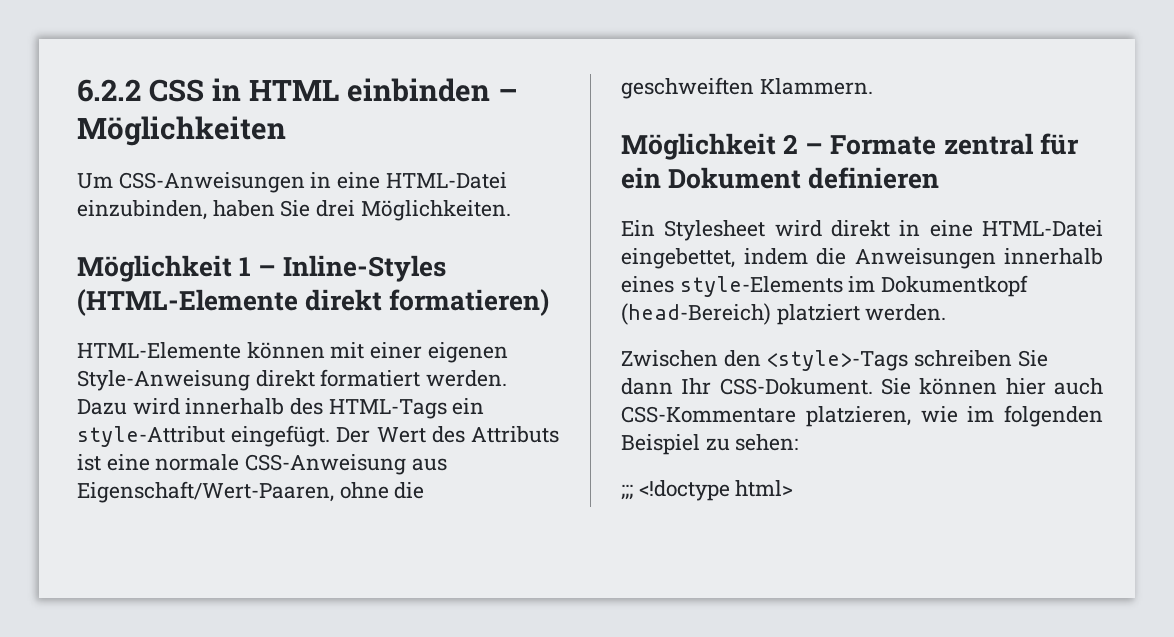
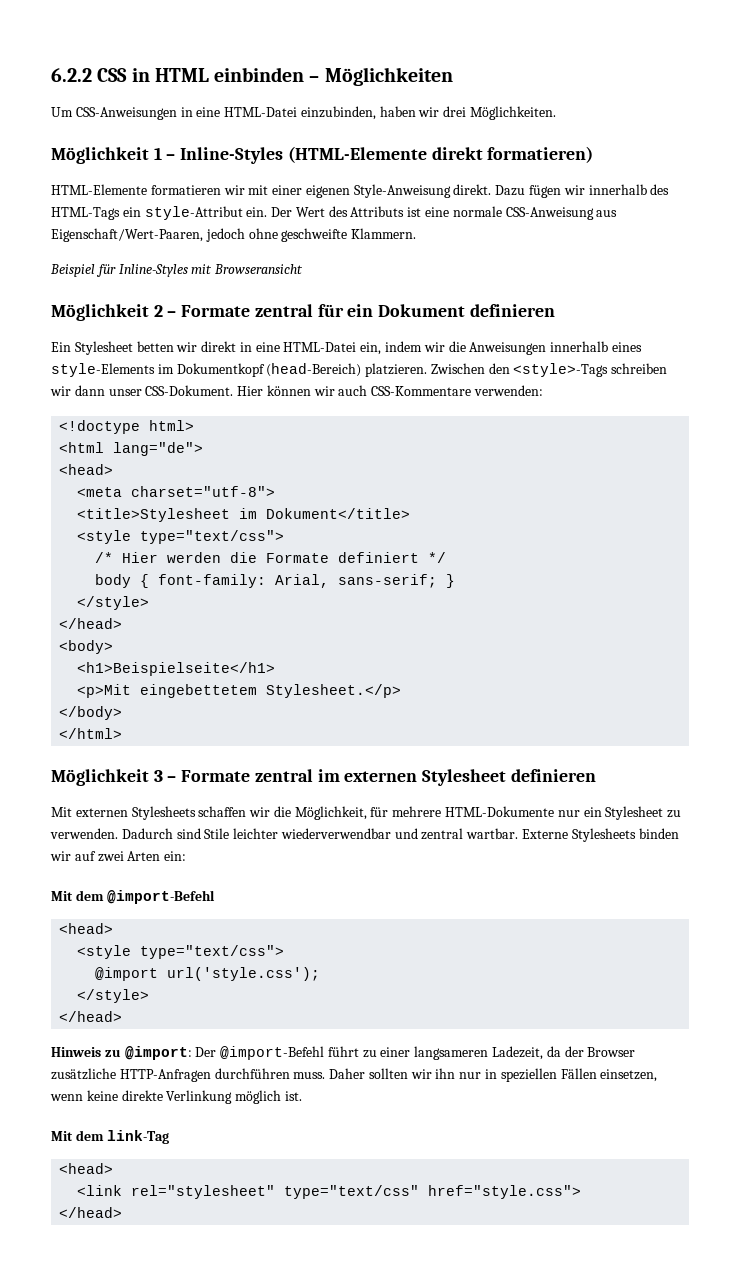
[280,200,311,217] Sie -> [418,107,440,117] wir
[246,342,325,359] können -> [150,185,245,195] formatieren wir
[255,369,508,387] [77,398,180,415] direkt formatiert werden. Dazu wird -> [453,184,585,198] direkt. Dazu fügen wir
[231,425,331,447] eingefügt. -> [246,207,268,217] ein.
[339,482,425,499] [621,77,873,99] ohne die geschweiften Klammern. -> [205,228,417,242] [50,264,304,277] jedoch ohne geschweifte Klammern. // Beispiel für Inline-Styles mit Browseransicht
[774,220,822,237] wird -> [136,341,198,352] betten wir
[621,248,808,269] eingebettet, indem -> [360,341,445,355] ein, indem wir
[776,304,947,325] platziert werden. // -> [365,363,428,377] platzieren.
[1017,350,1048,367] [621,378,1103,395] [621,405,1103,427] [621,434,799,455] [621,480,794,501] Sie dann Ihr CSS-Dokument. Sie können hier auch CSS-Kommentare platzieren, wie im folgenden Beispiel zu sehen: // ;;; <!doctype html> -> [50,385,544,396] [59,420,195,434] [59,442,204,456] [59,464,114,475] [77,486,276,497] [77,508,411,522] [77,530,285,544] [95,552,447,563] [95,574,456,588] [77,596,150,610] [59,618,123,629] [59,640,114,654] [77,662,276,676] [77,684,402,698] [59,706,123,720] [59,728,123,739] [51,769,596,786] [51,806,682,820] [50,828,679,842] [50,851,187,862] [51,890,215,904] [59,923,114,934] [77,945,285,959] [95,967,321,981] [77,989,150,1003] [59,1011,123,1022] [51,1046,636,1060] [51,1068,658,1082] [50,1090,302,1104] [51,1130,169,1144] [59,1163,114,1174] [77,1185,582,1199] [59,1207,123,1218] wir dann unser CSS-Dokument. Hier können wir auch CSS-Kommentare verwenden: // <!doctype html> // <html lang="de"> // <head> // <meta charset="utf-8"> // <title>Stylesheet im Dokument</title> // <style type="text/css"> // /* Hier werden die Formate definiert */ // body { font-family: Arial, sans-serif; } // </style> // </head> // <body> // <h1>Beispielseite</h1> // <p>Mit eingebettetem Stylesheet.</p> // </body> // </html> // Möglichkeit 3 – Formate zentral im externen Stylesheet definieren // Mit externen Stylesheets schaffen wir die Möglichkeit, für mehrere HTML-Dokumente nur ein Stylesheet zu verwenden. Dadurch sind Stile leichter wiederverwendbar und zentral wartbar. Externe Stylesheets binden wir auf zwei Arten ein: // Mit dem @import-Befehl // <head> // <style type="text/css"> // @import url('style.css'); // </style> // </head> // Hinweis zu @import: Der @import-Befehl führt zu einer langsameren Ladezeit, da der Browser zusätzliche HTTP-Anfragen durchführen muss. Daher sollten wir ihn nur in speziellen Fällen einsetzen, wenn keine direkte Verlinkung möglich ist. // Mit dem link-Tag // <head> // <link rel="stylesheet" type="text/css" href="style.css"> // </head>

